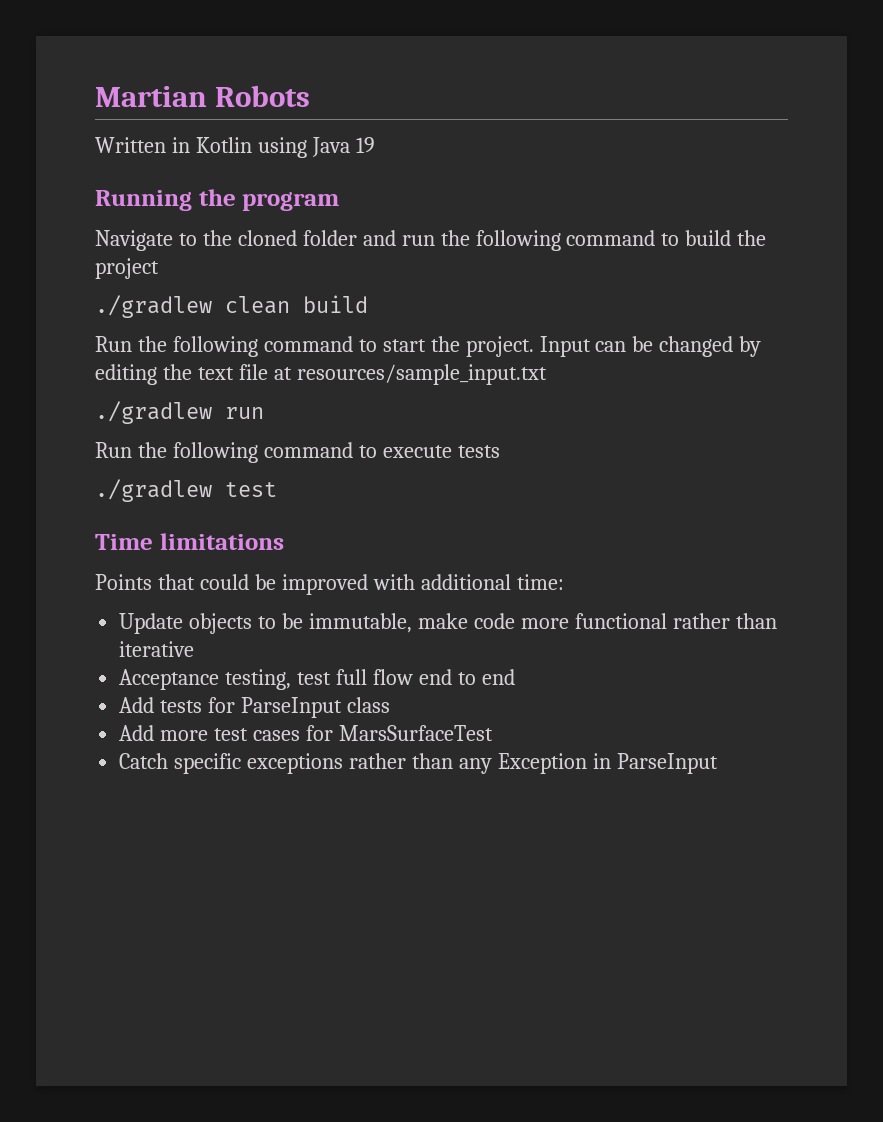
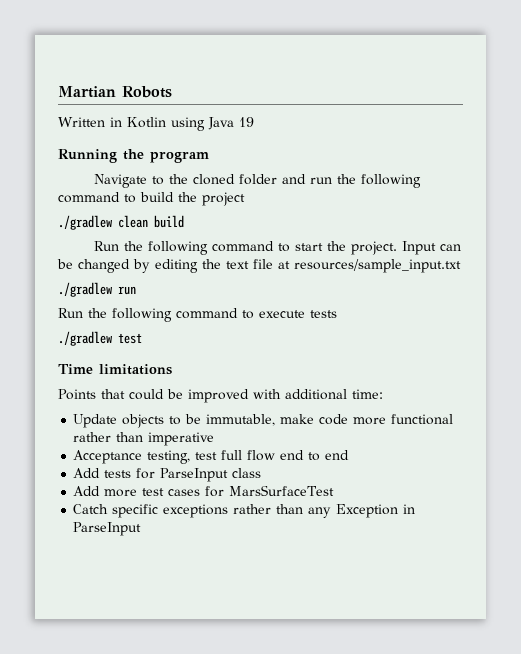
[119,641,195,657] iterative -> [148,432,215,446] imperative

